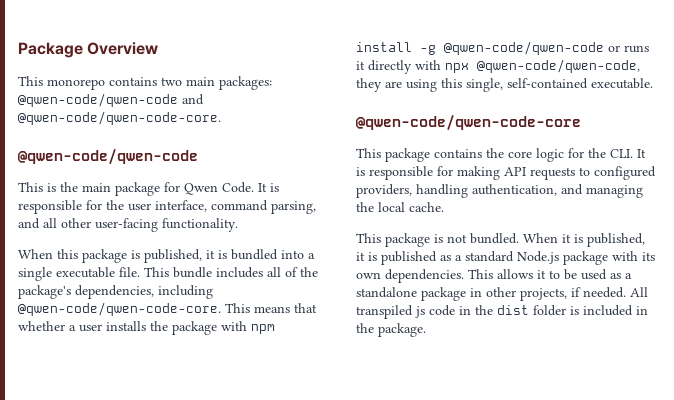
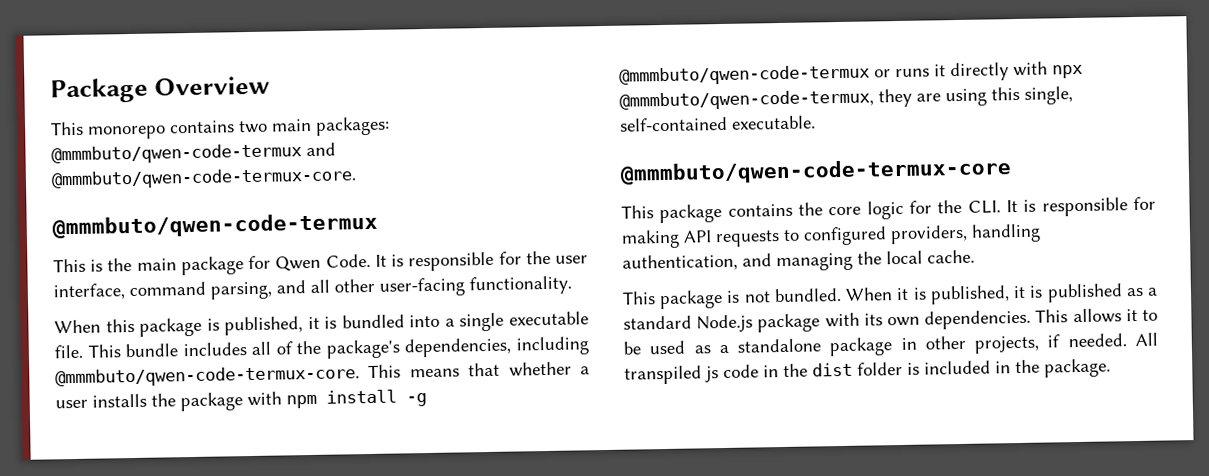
[18,93,204,107] [18,111,221,125] [18,148,198,165] @qwen-code/qwen-code and @qwen-code/qwen-code-core. // @qwen-code/qwen-code -> [51,142,336,165] [51,167,357,190] [52,212,378,239] @mmmbuto/qwen-code-termux and @mmmbuto/qwen-code-termux-core. // @mmmbuto/qwen-code-termux
[18,302,221,316] @qwen-code/qwen-code-core. -> [55,365,360,388] @mmmbuto/qwen-code-termux-core.
[444,41,604,55] @qwen-code/qwen-code -> [619,64,870,86] @mmmbuto/qwen-code-termux
[477,59,640,73] @qwen-code/qwen-code, -> [619,89,874,111] @mmmbuto/qwen-code-termux,
[356,114,581,131] @qwen-code/qwen-code-core -> [620,158,1012,185] @mmmbuto/qwen-code-termux-core

